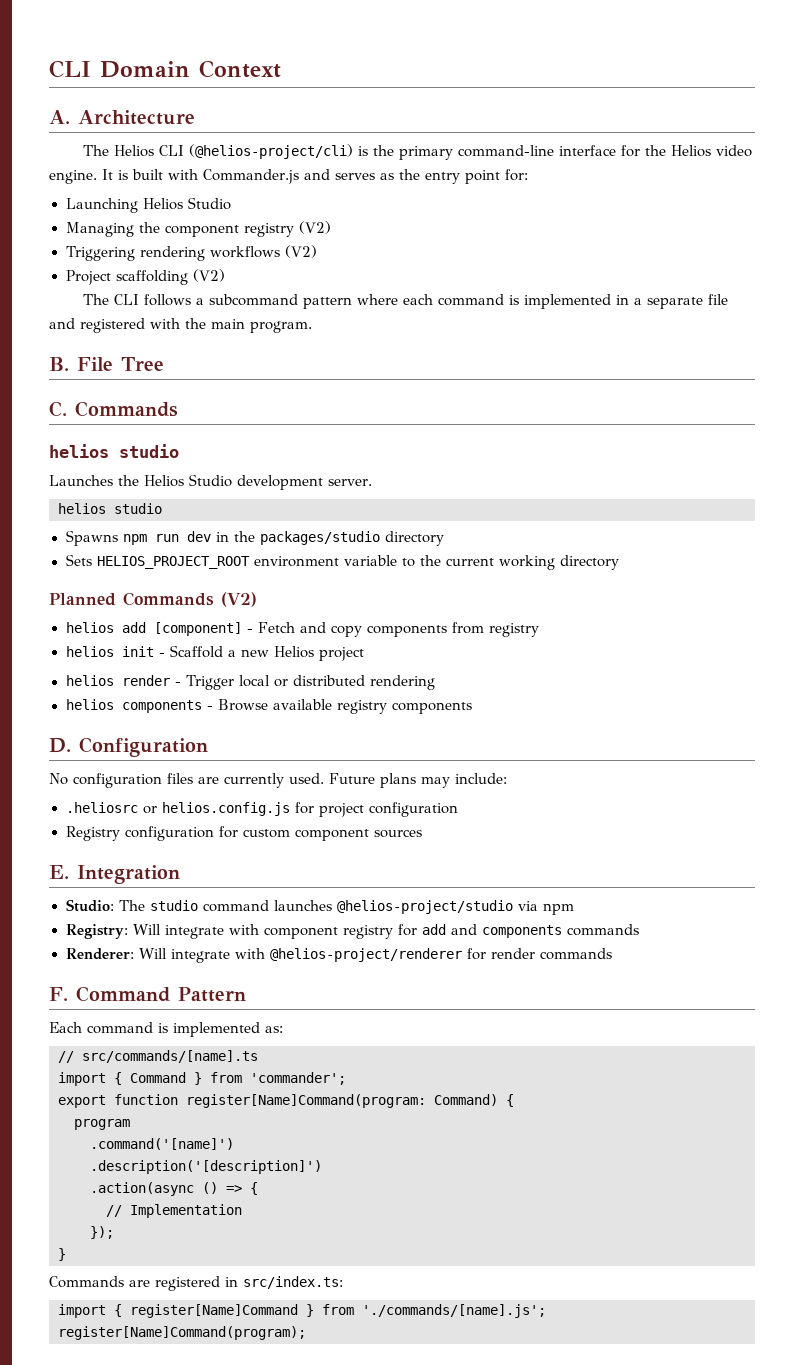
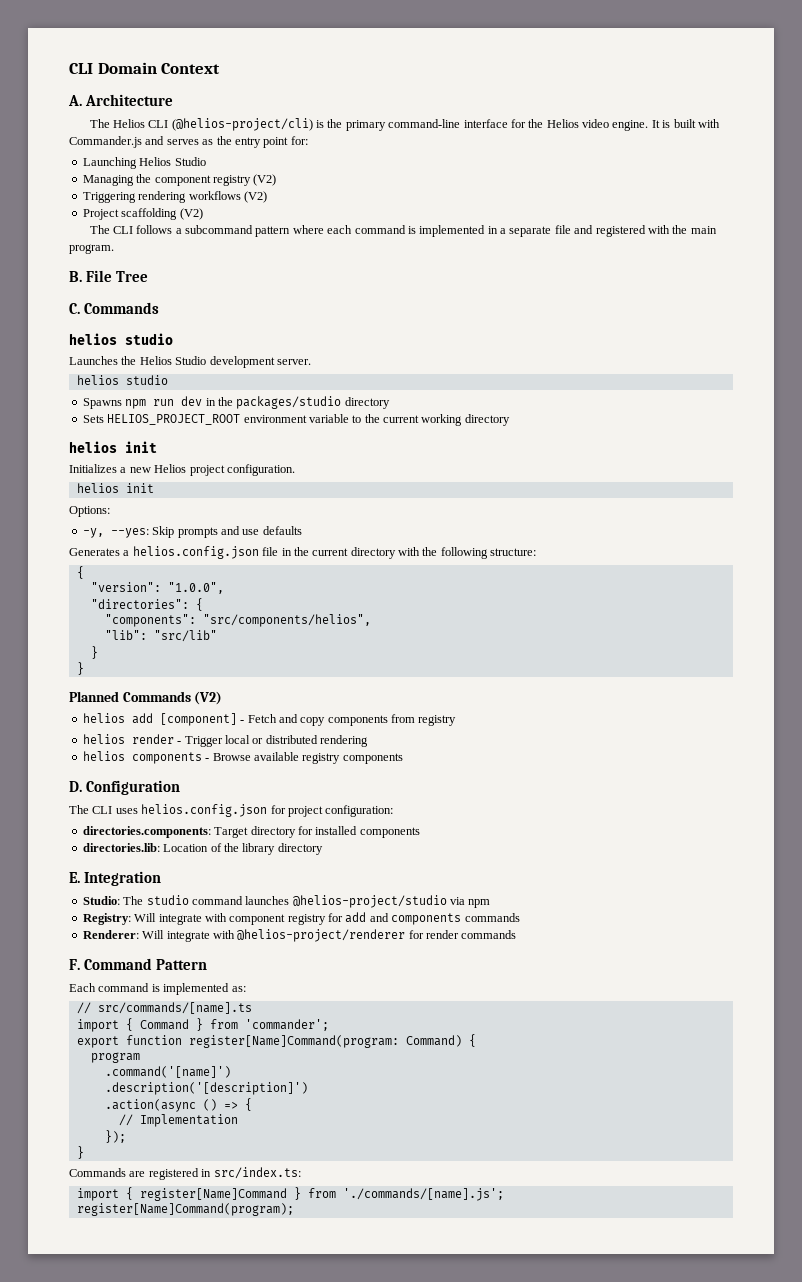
(619, 562) none -> [69,441,157,453] [69,464,295,476] [76,483,154,493] [69,506,110,517] [82,526,302,538] [69,546,537,559] [76,566,84,579] [90,582,224,594] [90,598,203,611] [104,614,371,627] [104,630,217,642] [90,646,98,659] [76,662,84,675] // helios init // Initializes a new Helios project configuration. // helios init // Options: // -y, --yes: Skip prompts and use defaults // Generates a helios.config.json file in the current directory with the following structure: // { // "version": "1.0.0", // "directories": { // "components": "src/components/helios", // "lib": "src/lib" // } // }
[65,645,364,661] // helios init - Scaffold a new Helios project -> (457, 720) none
[49,773,507,788] [65,802,458,817] [65,826,422,841] No configuration files are currently used. Future plans may include: // .heliosrc or helios.config.js for project configuration // Registry configuration for custom component sources -> [69,804,394,817] [82,826,420,838] [82,843,323,855] The CLI uses helios.config.json for project configuration: // directories.components: Target directory for installed components // directories.lib: Location of the library directory

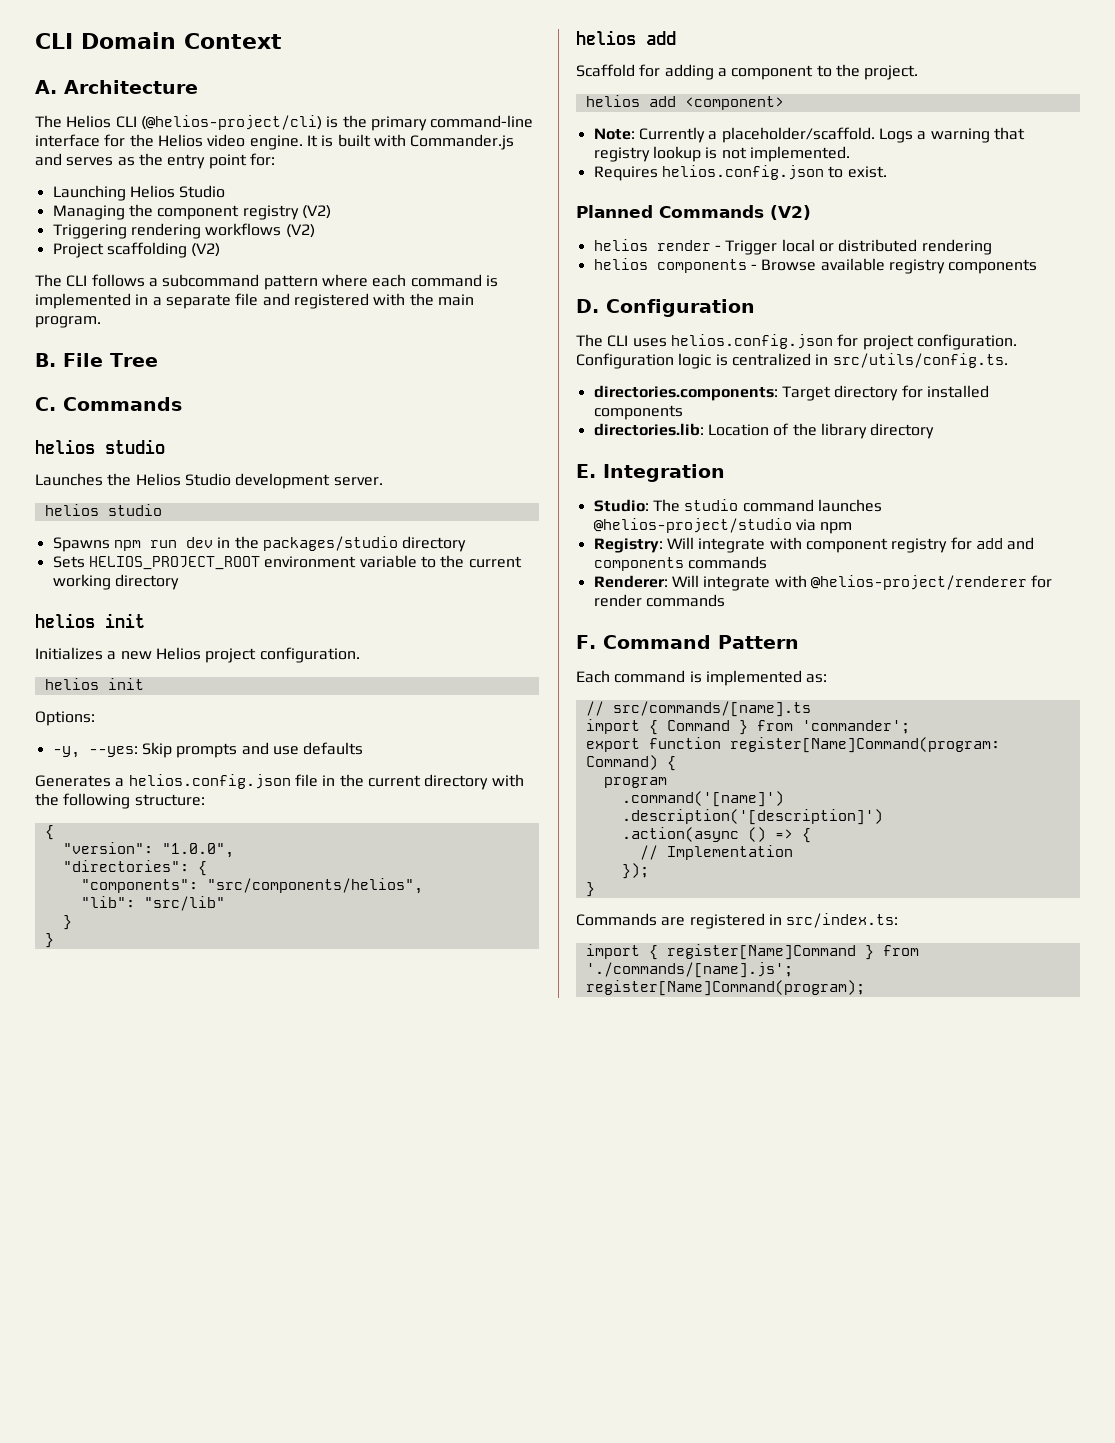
[69,691,223,705] [82,713,457,726] Planned Commands (V2) // helios add [component] - Fetch and copy components from registry -> [576,30,676,45] [576,64,919,80] [585,95,784,110] [593,127,1025,143] [593,146,850,162] [593,165,887,181] [576,205,811,220] helios add // Scaffold for adding a component to the project. // helios add <component> // Note: Currently a placeholder/scaffold. Logs a warning that registry lookup is not implemented. // Requires helios.config.json to exist. // Planned Commands (V2)
[325,805,394,817] configuration: -> [916,334,1017,350] [576,353,1008,369] configuration. Configuration logic is centralized in src/utils/config.ts.

